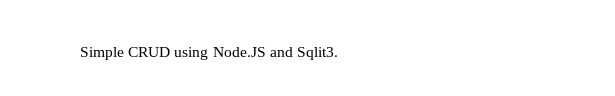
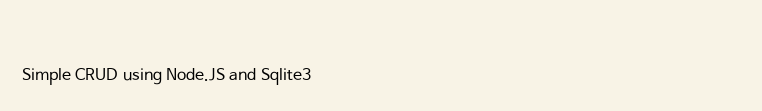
[296,47,338,60] Sqlit3. -> [260,68,311,85] Sqlite3

